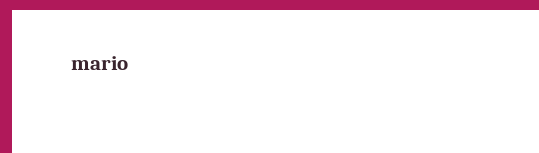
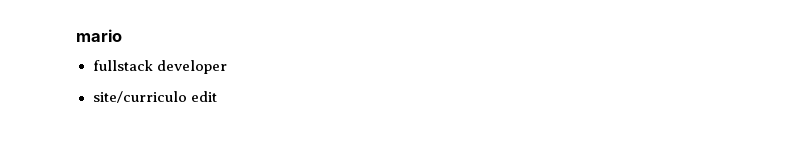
(128, 63) none -> [92,60,227,74] [92,91,217,103] // fullstack developer // site/curriculo edit

